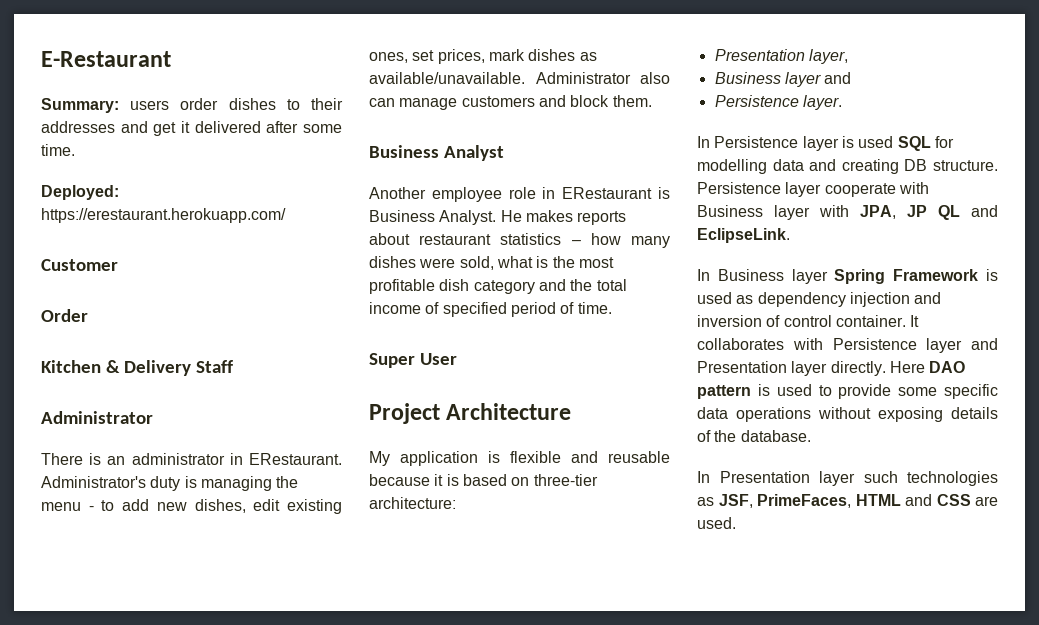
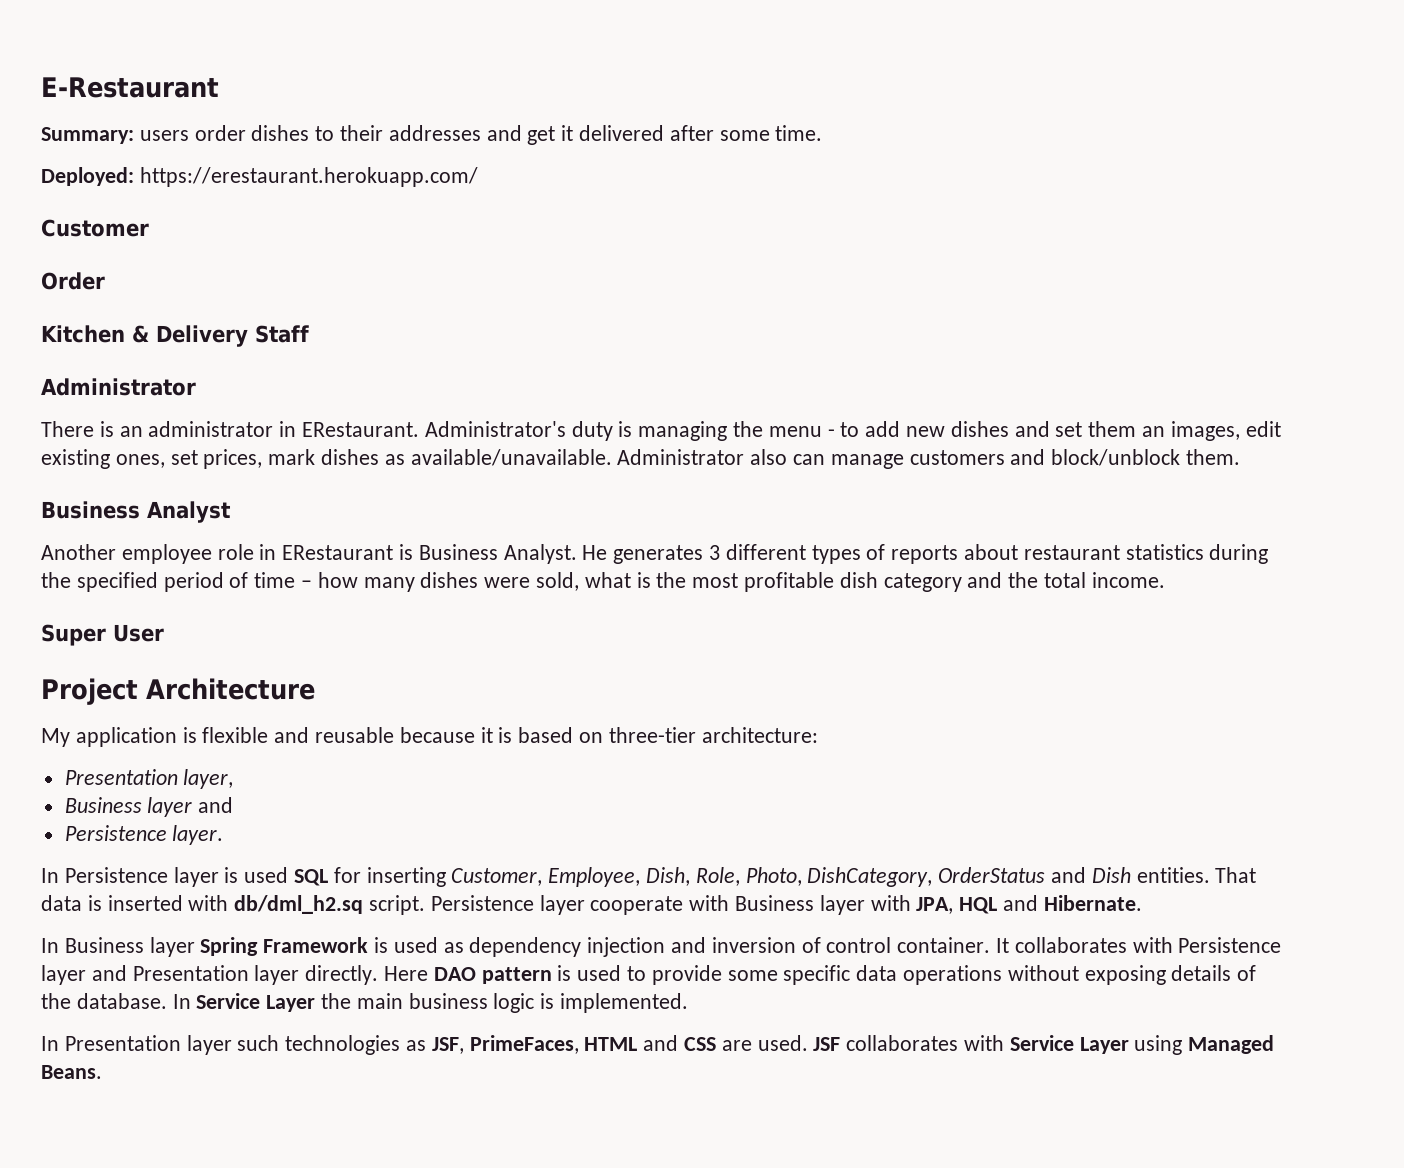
[194,499,246,513] dishes, -> [950,421,1240,441] dishes and set them an images,
[570,95,610,107] block -> [1051,449,1181,466] block/unblock
[525,210,627,225] [369,233,562,245] makes reports about restaurant statistics -> [613,544,1269,564] [41,572,296,592] generates 3 different types of reports about restaurant statistics during the specified period of time
[369,302,612,317] income of specified period of time. -> [1091,572,1165,588] income.
[697,159,998,174] modelling data and creating DB structure. -> [366,867,1257,887] [41,895,426,915] inserting Customer, Employee, Dish, Role, Photo, DishCategory, OrderStatus and Dish entities. That data is inserted with db/dml_h2.sq script.
[907,205,998,220] [697,228,790,243] JP QL and EclipseLink. -> [959,895,1142,914] HQL and Hibernate.
(811, 436) none -> [172,993,689,1013] In Service Layer the main business logic is implemented.
(736, 523) none -> [813,1035,1275,1055] [41,1065,102,1079] JSF collaborates with Service Layer using Managed Beans.

